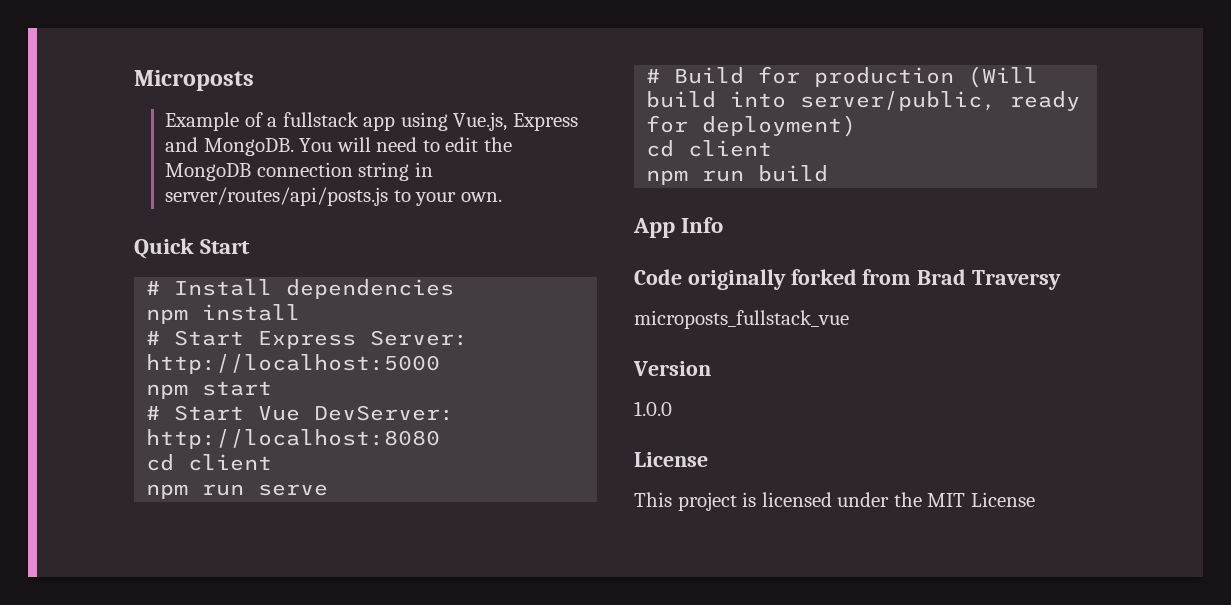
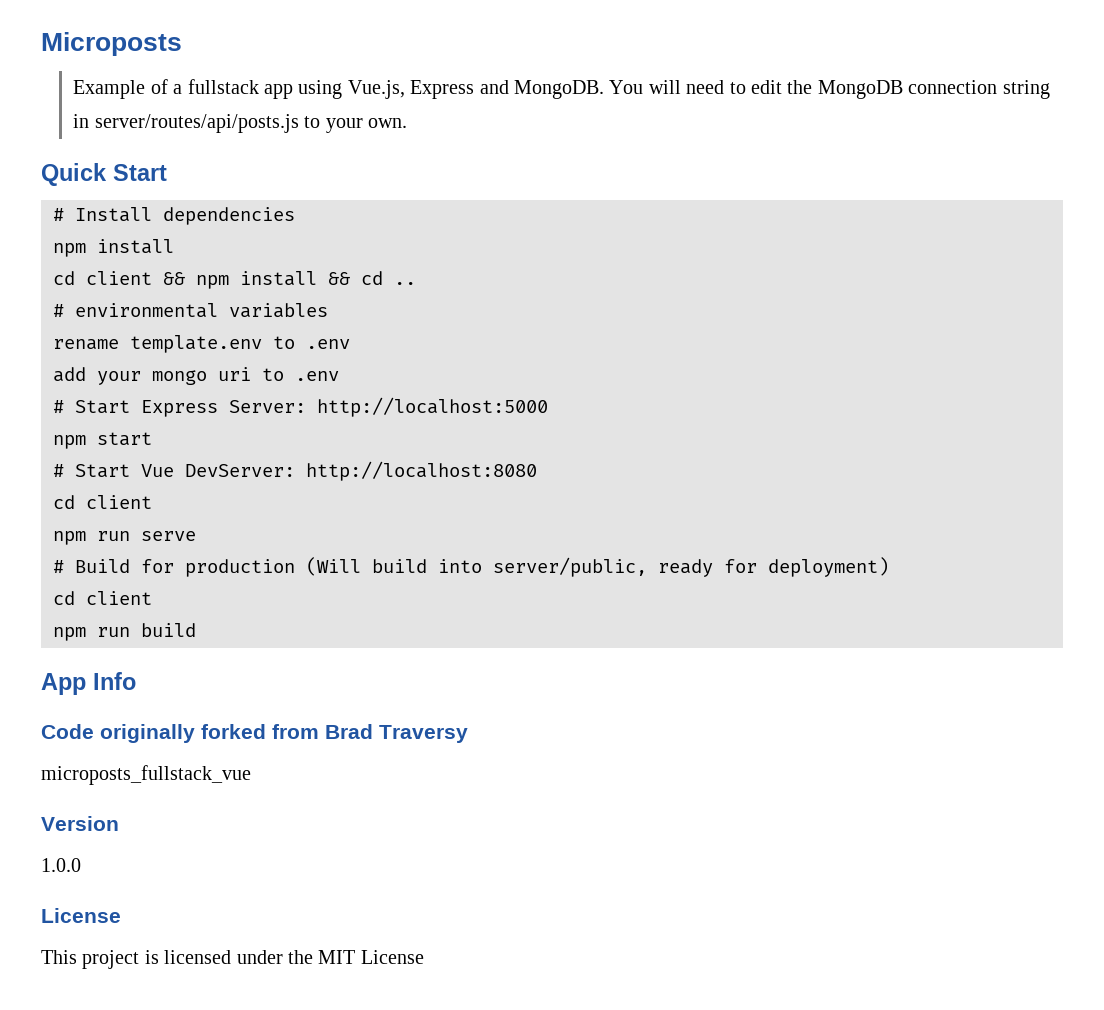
(301, 312) none -> [53,271,416,289] [53,303,328,318] [53,335,350,353] [53,367,339,385] // cd client && npm install && cd .. // # environmental variables // rename template.env to .env // add your mongo uri to .env

